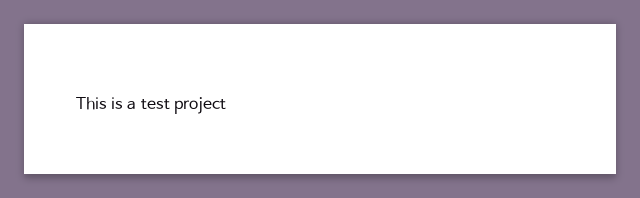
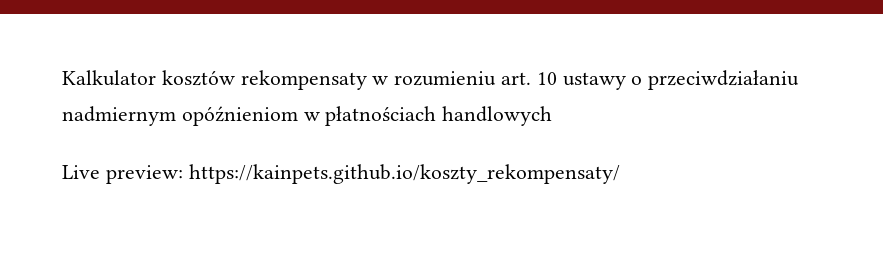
[76,97,226,114] This is a test project -> [62,70,800,90] [62,106,553,126] [62,164,620,184] Kalkulator kosztów rekompensaty w rozumieniu art. 10 ustawy o przeciwdziałaniu nadmiernym opóźnieniom w płatnościach handlowych // Live preview: https://kainpets.github.io/koszty_rekompensaty/

